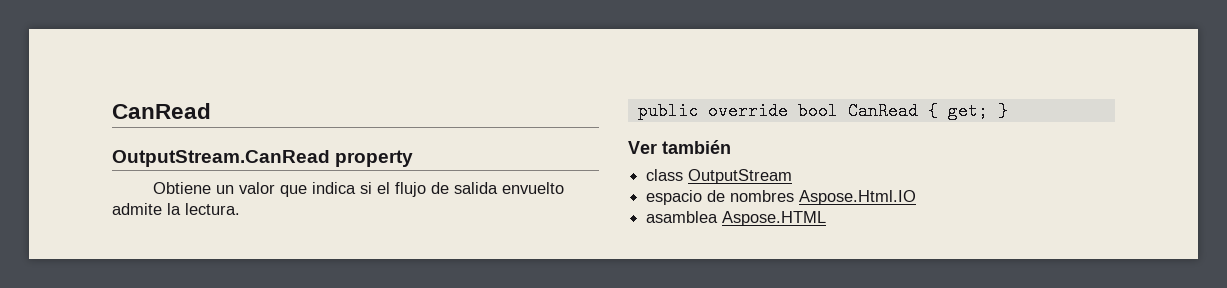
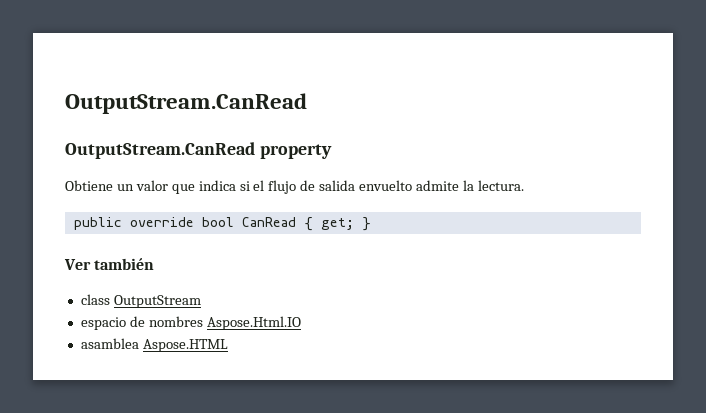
[112,103,211,119] CanRead -> [65,93,307,114] OutputStream.CanRead

